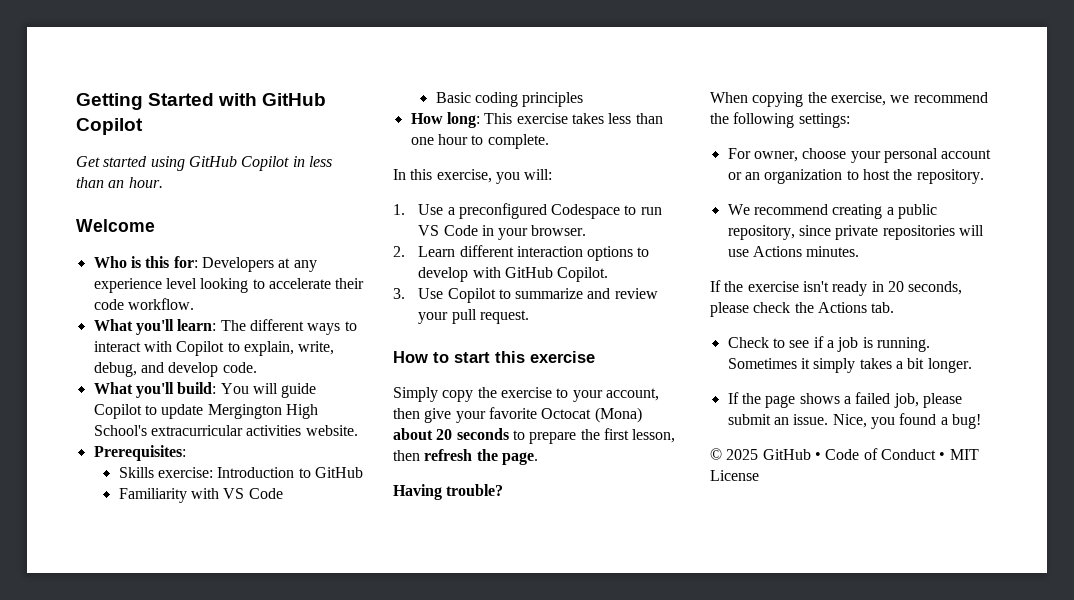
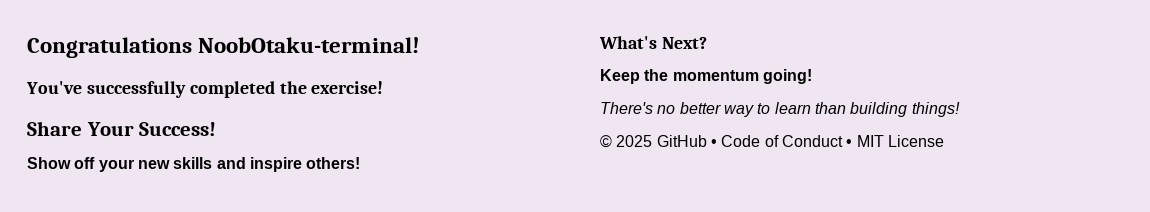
[76,93,327,110] [76,118,143,135] [76,156,332,171] [76,177,163,188] [76,219,155,232] [93,256,317,272] [93,278,365,293] [93,298,194,310] [93,319,357,335] [93,341,335,356] [93,362,257,377] [93,382,317,398] [93,404,318,419] [93,425,358,436] [93,445,186,461] [118,467,364,478] [118,488,283,503] [435,92,584,107] [410,112,663,128] [410,134,549,149] [393,169,553,184] [393,203,662,219] [418,225,587,240] [393,245,650,261] [418,267,609,282] [393,288,658,303] [418,309,529,324] [393,351,595,363] [393,387,659,402] [393,407,642,423] [393,428,676,444] [393,449,538,465] [393,484,504,500] [710,92,988,107] [710,112,850,128] [727,148,992,163] [727,169,984,184] [727,204,937,219] [727,225,984,240] [727,246,860,257] [710,280,963,296] [710,302,895,317] [727,336,930,352] [727,358,972,373] [727,392,962,408] [727,413,981,429] Getting Started with GitHub Copilot // Get started using GitHub Copilot in less than an hour. // Welcome // Who is this for: Developers at any experience level looking to accelerate their code workflow. // What you'll learn: The different ways to interact with Copilot to explain, write, debug, and develop code. // What you'll build: You will guide Copilot to update Mergington High School's extracurricular activities website. // Prerequisites: // Skills exercise: Introduction to GitHub // Familiarity with VS Code // Basic coding principles // How long: This exercise takes less than one hour to complete. // In this exercise, you will: // 1. Use a preconfigured Codespace to run VS Code in your browser. // 2. Learn different interaction options to develop with GitHub Copilot. // 3. Use Copilot to summarize and review your pull request. // How to start this exercise // Simply copy the exercise to your account, then give your favorite Octocat (Mona) about 20 seconds to prepare the first lesson, then refresh the page. // Having trouble? // When copying the exercise, we recommend the following settings: // For owner, choose your personal account or an organization to host the repository. // We recommend creating a public repository, since private repositories will use Actions minutes. // If the exercise isn't ready in 20 seconds, please check the Actions tab. // Check to see if a job is running. Sometimes it simply takes a bit longer. // If the page shows a failed job, please submit an issue. Nice, you found a bug! -> [27,37,421,58] [26,81,384,98] [27,121,217,136] [27,157,361,172] [599,36,707,49] [600,69,812,84] [600,102,960,117] Congratulations NoobOtaku-terminal! // You've successfully completed the exercise! // Share Your Success! // Show off your new skills and inspire others! // What's Next? // Keep the momentum going! // There's no better way to learn than building things!

